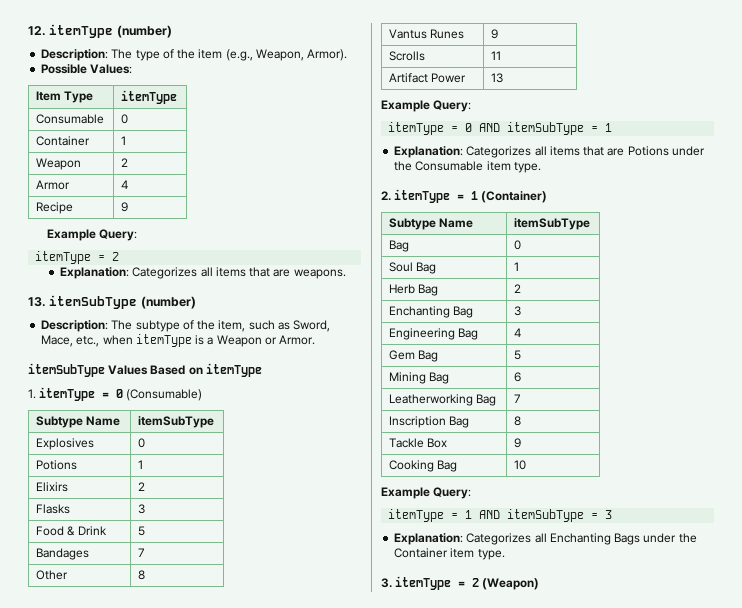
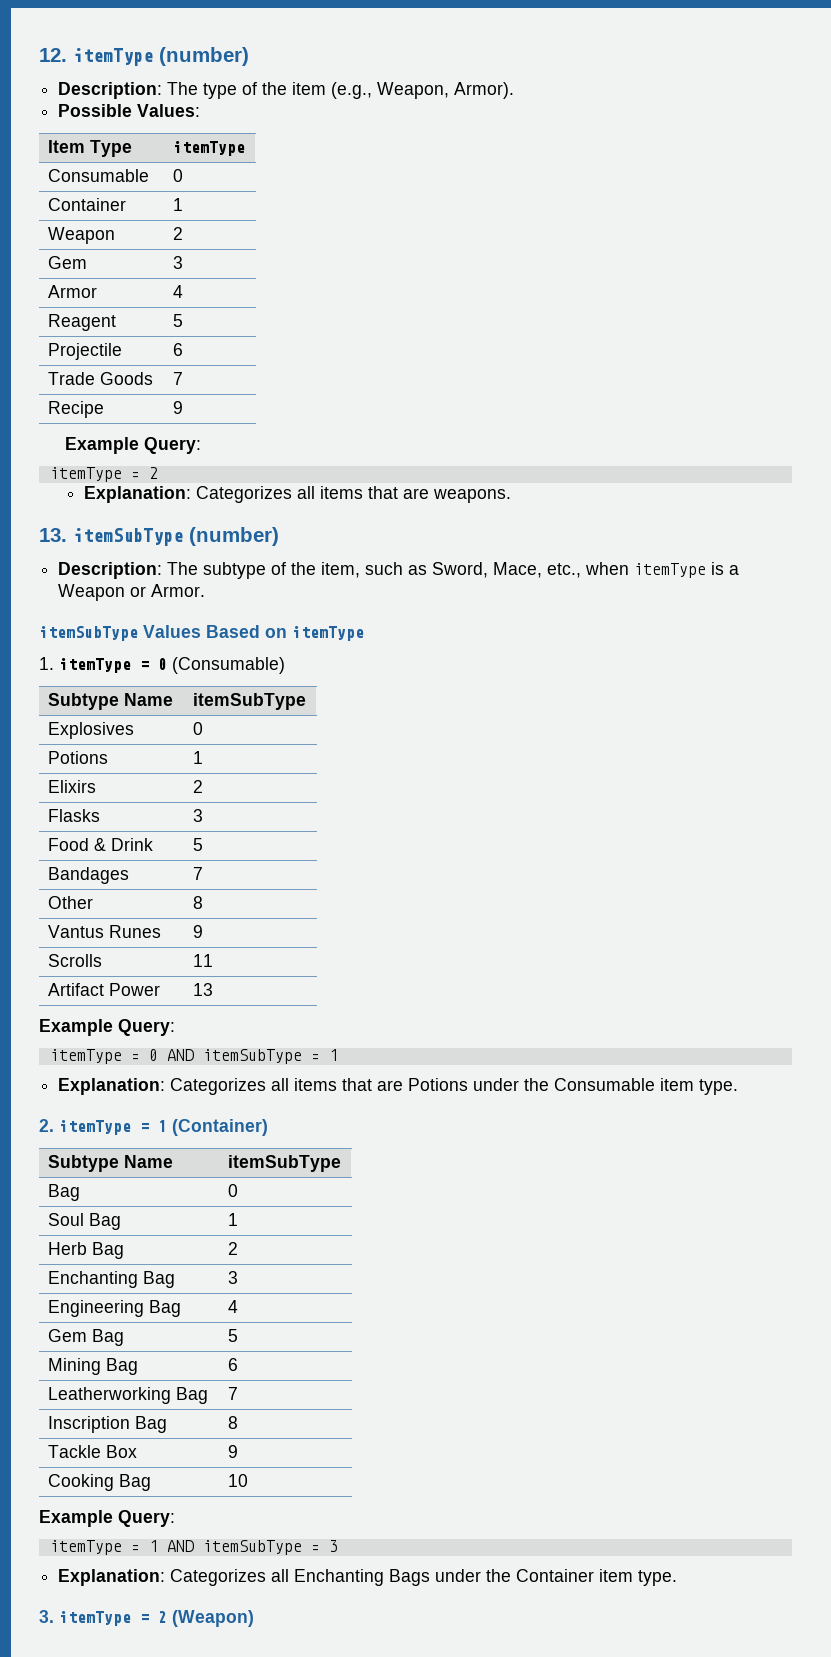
(129, 162) none -> [48,256,88,269] [173,256,184,269] // Gem | 3
(129, 184) none -> [48,314,117,331] [173,314,184,327] [48,343,123,360] [173,343,184,356] [48,372,154,385] [173,372,184,385] // Reagent | 5 // Projectile | 6 // Trade Goods | 7

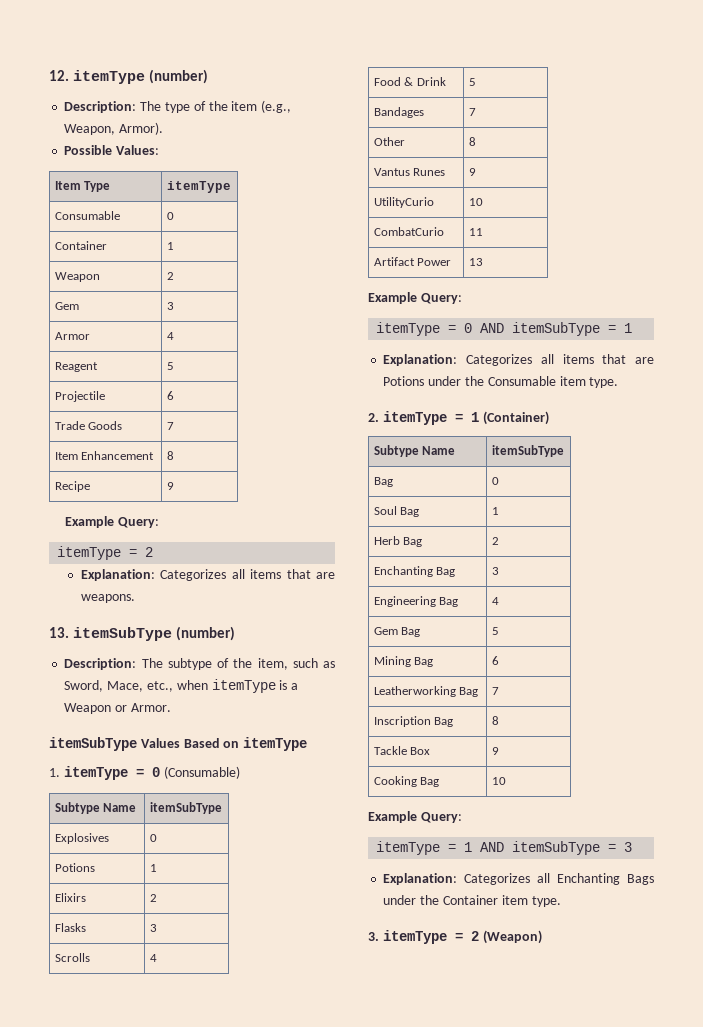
(184, 378) none -> [54,451,155,460] [166,451,174,460] // Item Enhancement | 8
(204, 815) none -> [54,953,90,962] [149,954,157,962] // Scrolls | 4
[48,954,103,967] Scrolls -> [373,197,434,208] [468,198,483,206] [373,227,444,236] UtilityCurio | 10 // CombatCurio

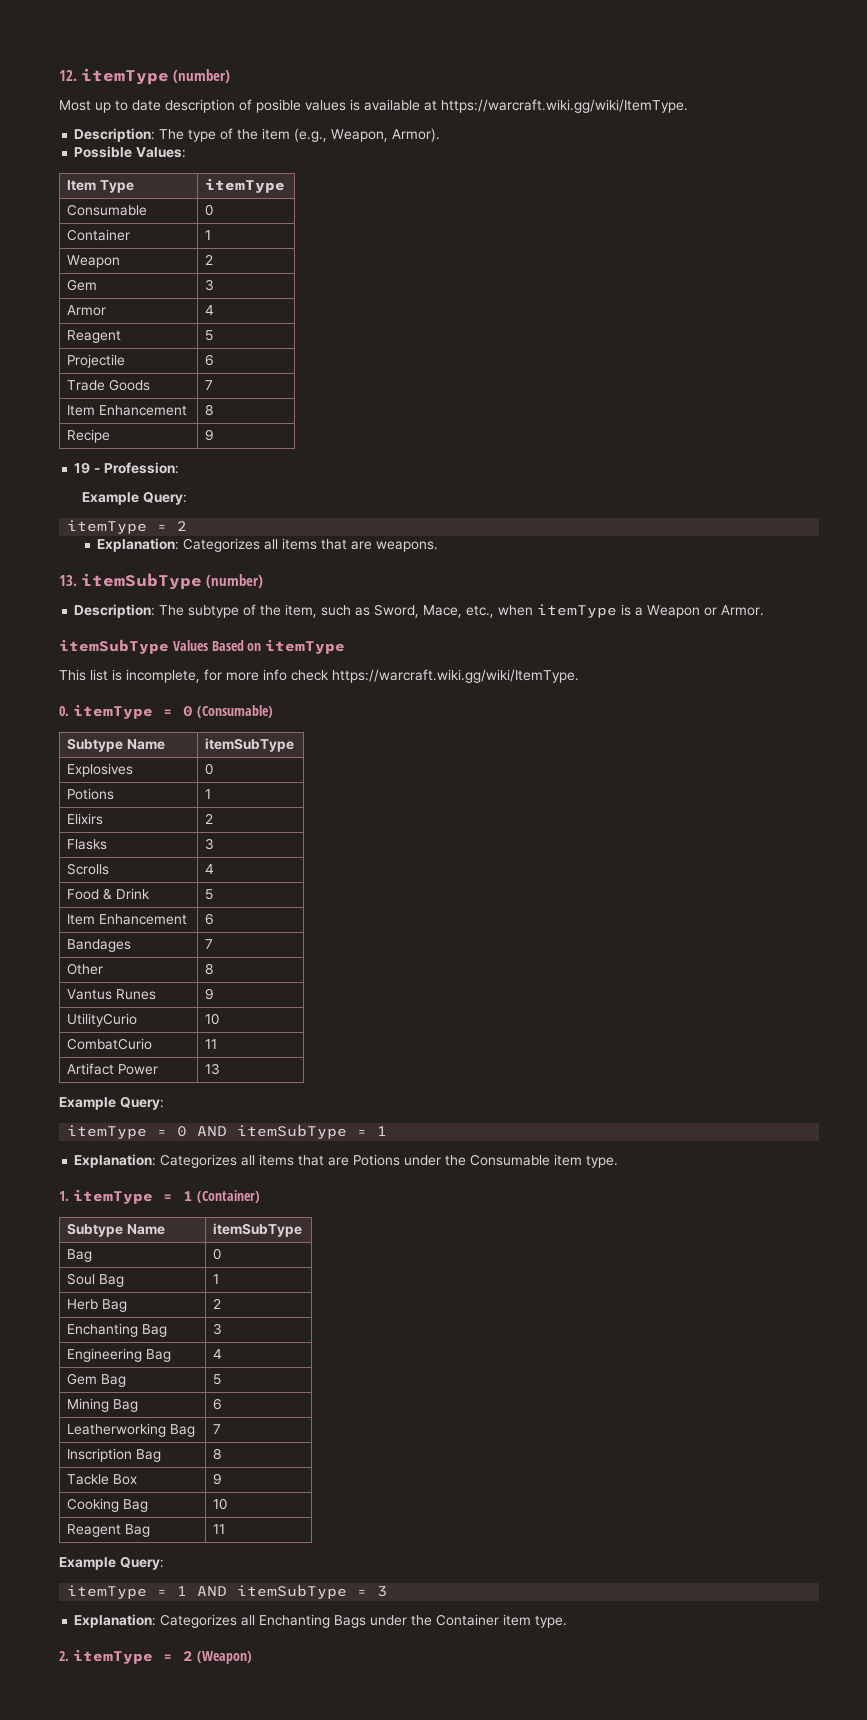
(209, 76) none -> [59,99,688,113] // Most up to date description of posible values is available at https://warcraft.wiki.gg/wiki/ItemType.
(174, 486) none -> [74,462,180,474] // 19 - Profession:
[49,768,60,777] 1. -> [59,669,579,683] [59,706,69,716] This list is incomplete, for more info check https://warcraft.wiki.gg/wiki/ItemType. // 0.
(476, 82) none -> [67,914,188,925] [205,913,215,925] // Item Enhancement | 6
[368,413,379,422] 2. -> [59,1191,69,1201] 1.
(506, 781) none -> [67,1524,151,1537] [213,1524,226,1534] // Reagent Bag | 11
[368,932,379,941] 3. -> [59,1651,69,1661] 2.

